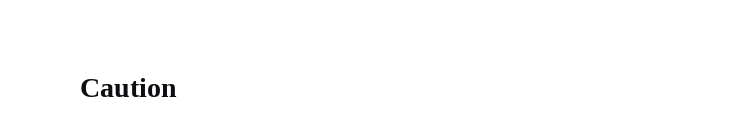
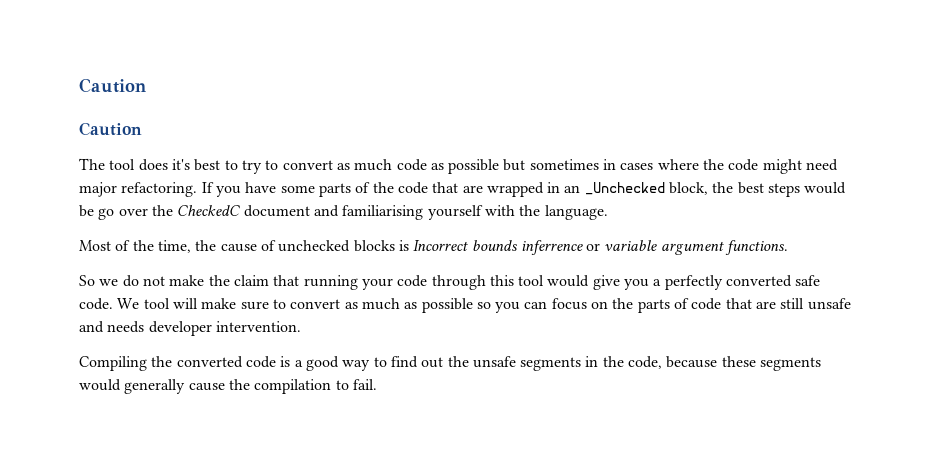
[80,78,177,97] Caution -> [79,78,146,93] [79,122,142,136] [79,158,839,174] [79,182,847,197] [79,205,608,220] [79,240,789,255] [79,275,821,290] [79,298,851,313] [79,321,301,336] [79,356,822,371] [79,379,377,394] Caution // Caution // The tool does it's best to try to convert as much code as possible but sometimes in cases where the code might need major refactoring. If you have some parts of the code that are wrapped in an _Unchecked block, the best steps would be go over the CheckedC document and familiarising yourself with the language. // Most of the time, the cause of unchecked blocks is Incorrect bounds inferrence or variable argument functions. // So we do not make the claim that running your code through this tool would give you a perfectly converted safe code. We tool will make sure to convert as much as possible so you can focus on the parts of code that are still unsafe and needs developer intervention. // Compiling the converted code is a good way to find out the unsafe segments in the code, because these segments would generally cause the compilation to fail.

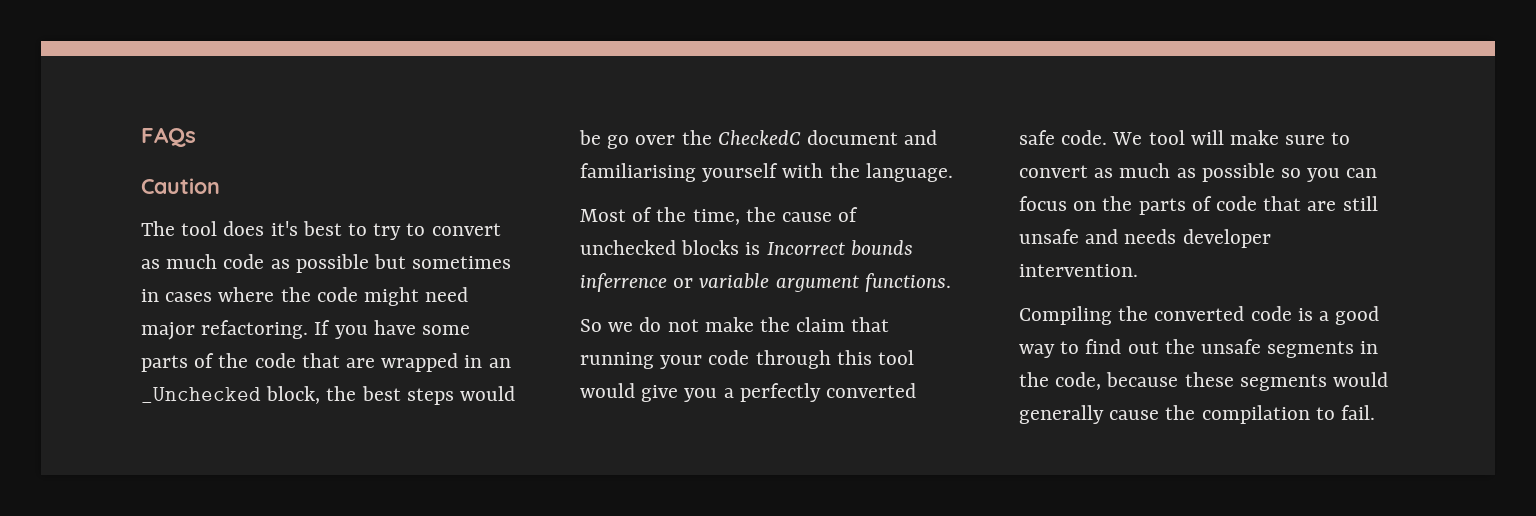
[79,78,146,93] Caution -> [141,127,196,147] FAQs

